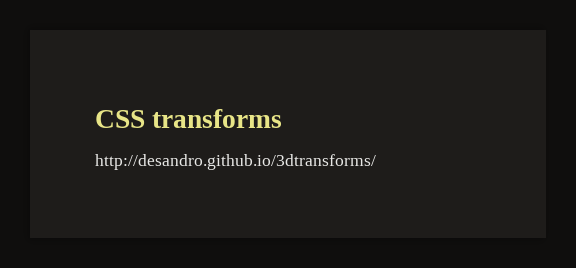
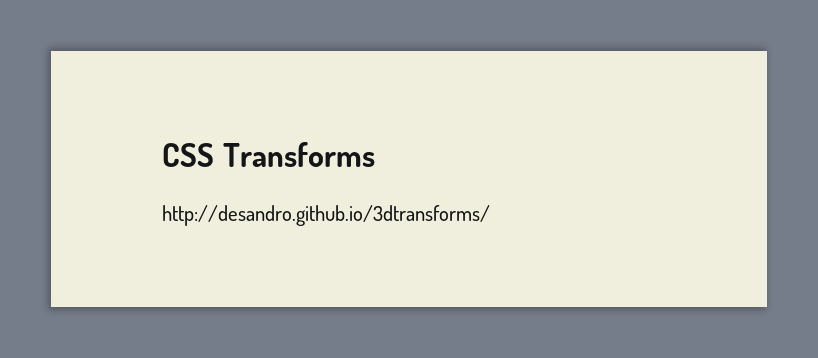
[152,109,283,128] transforms -> [222,142,375,167] Transforms

